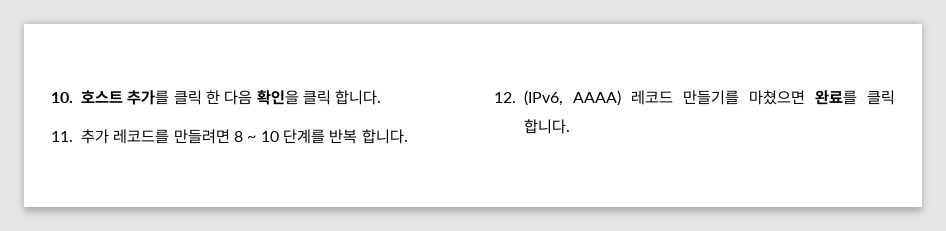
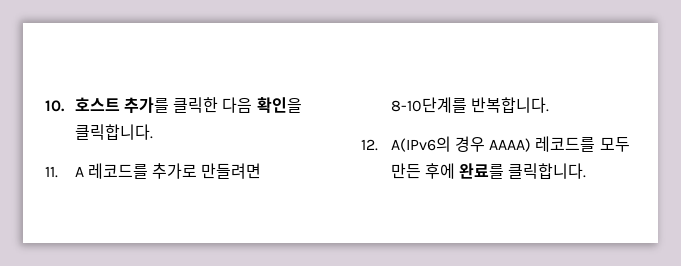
[173,90,382,105] [51,129,408,144] [494,90,895,106] [524,119,570,134] 클릭 한 다음 확인을 클릭 합니다. // 11. 추가 레코드를 만들려면 8 ~ 10 단계를 반복 합니다. // 12. (IPv6, AAAA) 레코드 만들기를 마쳤으면 완료를 클릭 합니다. -> [173,97,302,113] [74,124,153,140] [45,163,262,179] [390,97,549,113] [361,136,630,152] [390,163,587,179] 클릭한 다음 확인을 클릭합니다. // 11. A 레코드를 추가로 만들려면 8-10단계를 반복합니다. // 12. A(IPv6의 경우 AAAA) 레코드를 모두 만든 후에 완료를 클릭합니다.

